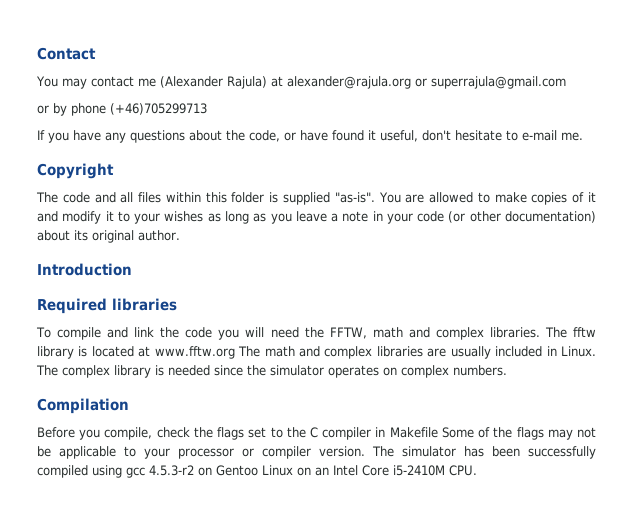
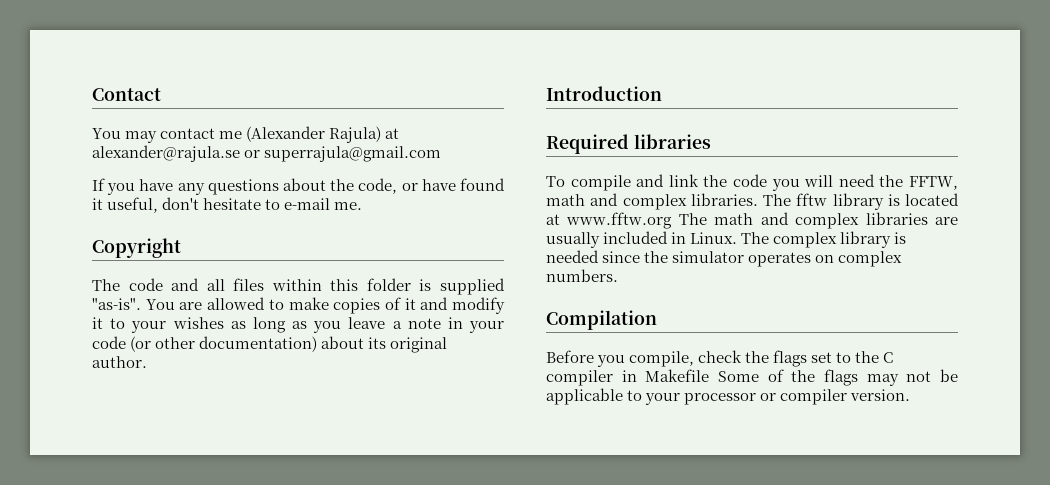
[286,76,411,89] alexander@rajula.org -> [92,145,240,162] alexander@rajula.se
[37,103,207,116] // or by phone (+46)705299713 -> (442, 154) none
[372,446,596,459] [37,465,477,478] The simulator has been successfully compiled using gcc 4.5.3-r2 on Gentoo Linux on an Intel Core i5-2410M CPU. -> (911, 395) none

